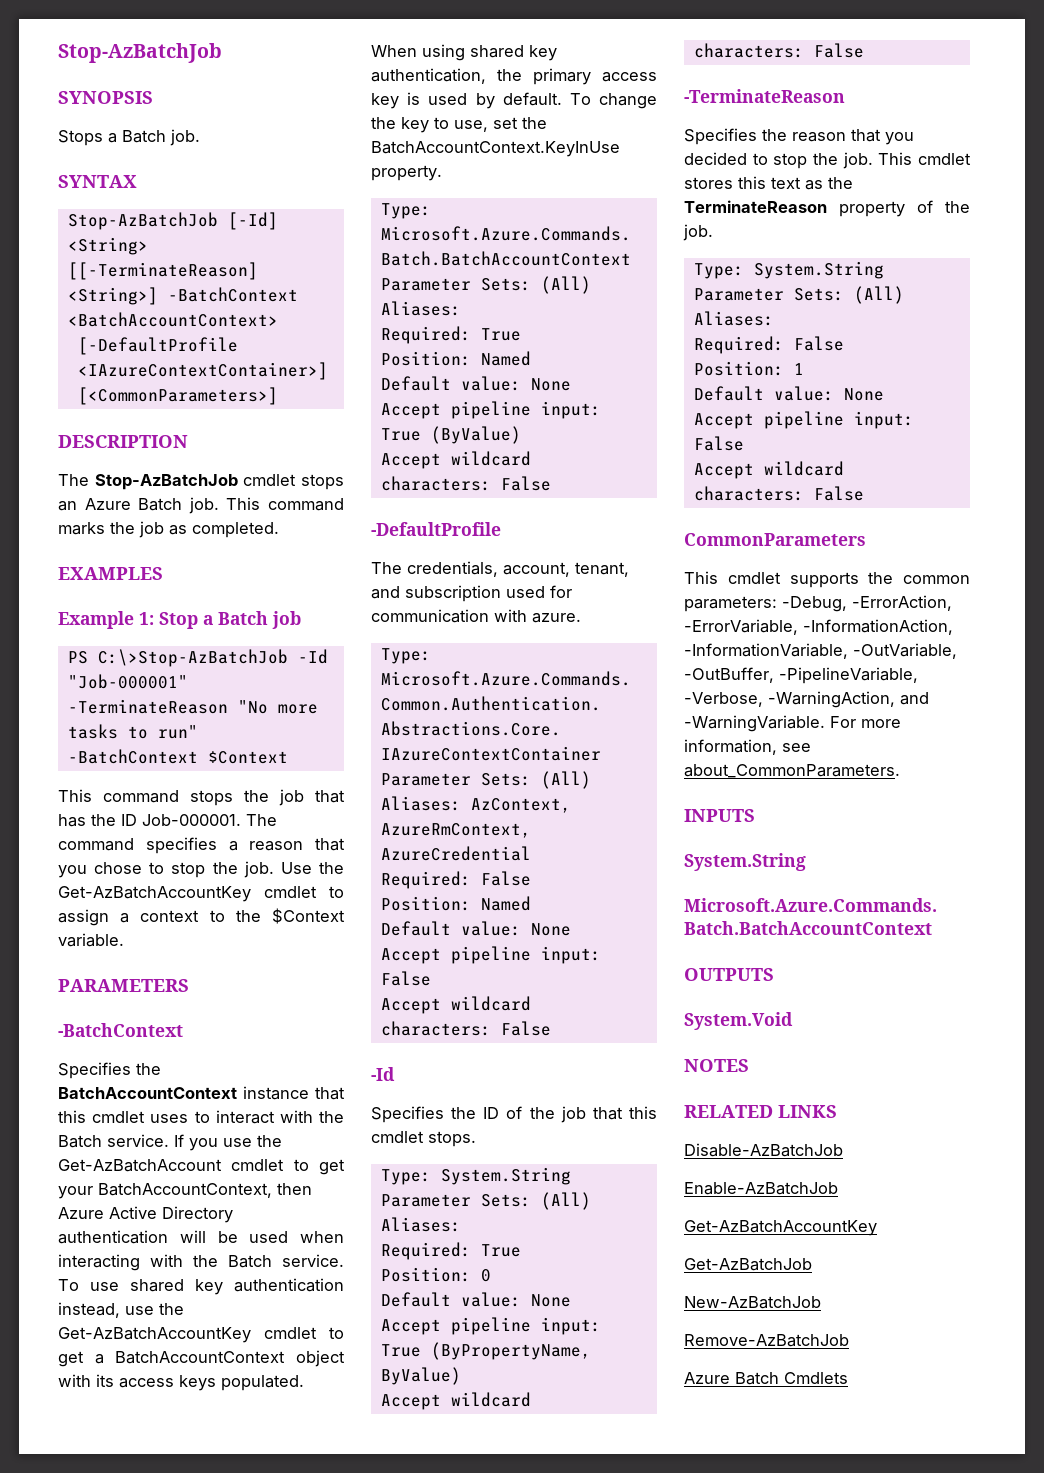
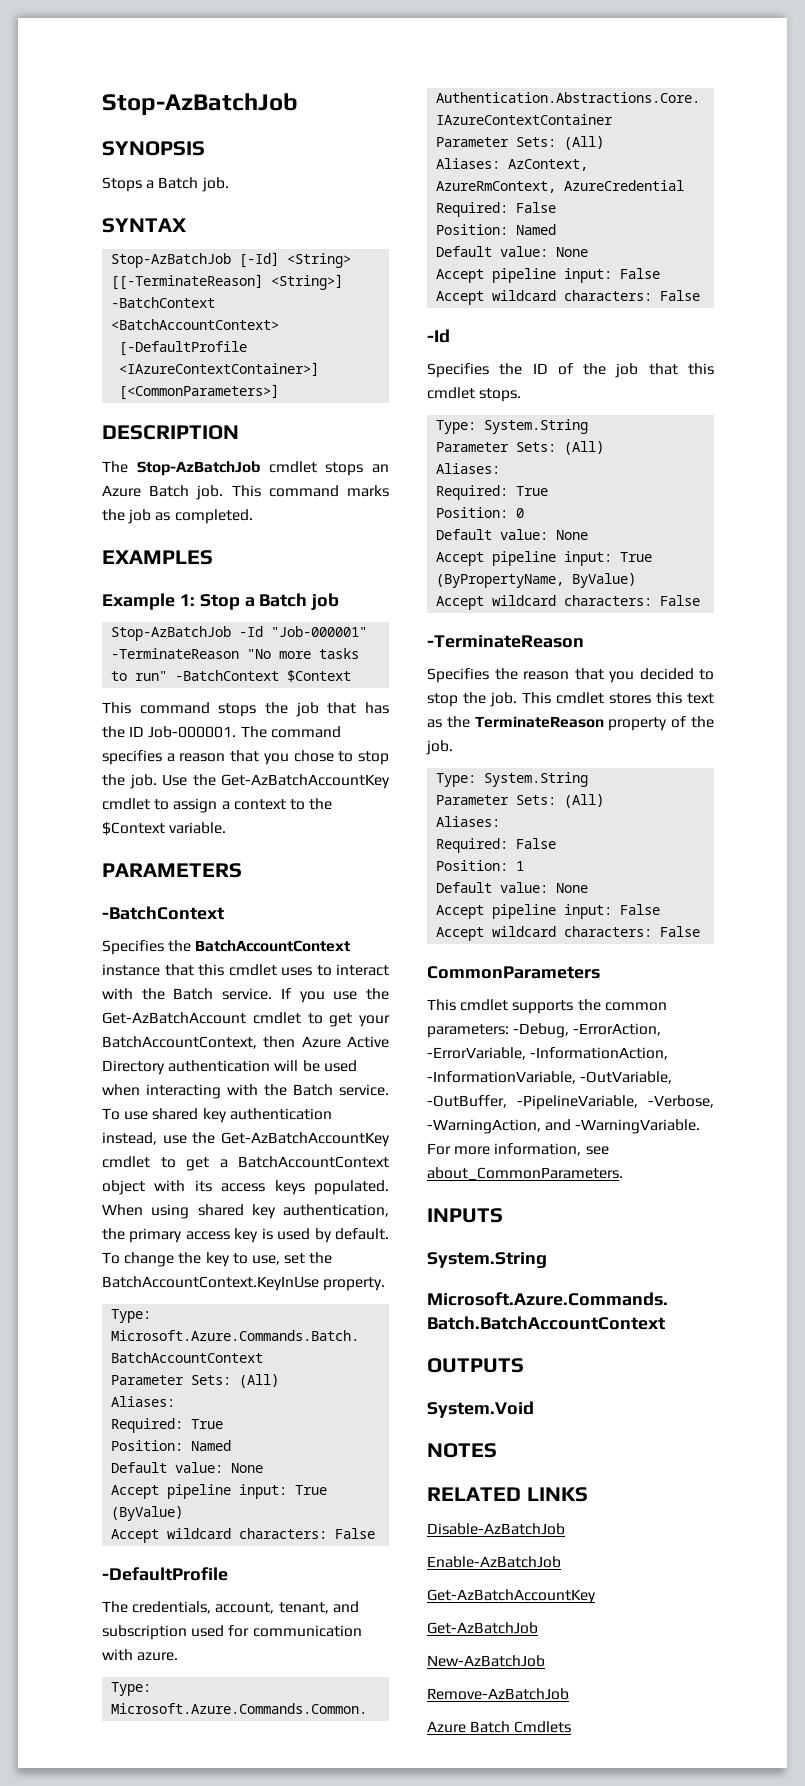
[67,649,288,667] PS C:\>Stop-AzBatchJob -> [111,626,232,641] Stop-AzBatchJob

